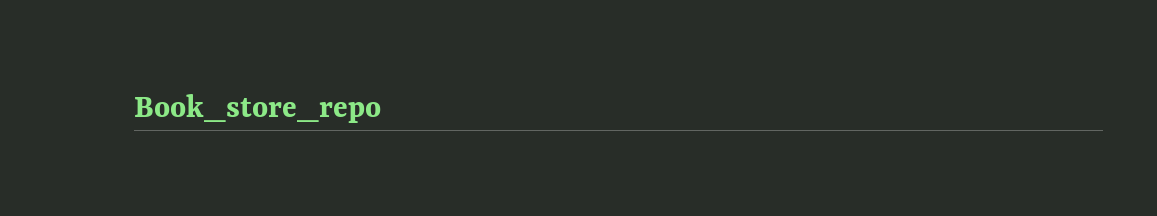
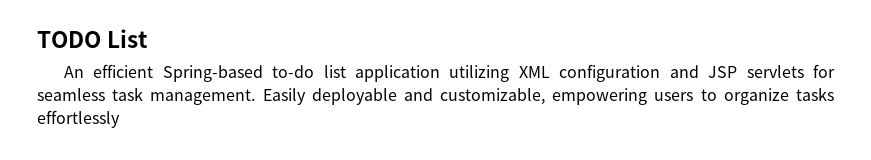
[134,94,381,123] Book_store_repo -> [37,29,149,48] [63,64,835,82] [37,87,834,105] [37,110,120,128] TODO List // An efficient Spring-based to-do list application utilizing XML configuration and JSP servlets for seamless task management. Easily deployable and customizable, empowering users to organize tasks effortlessly

